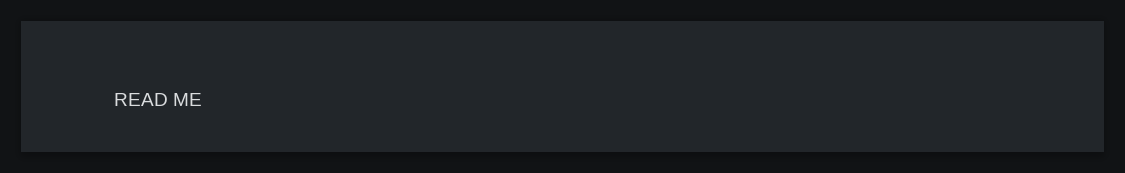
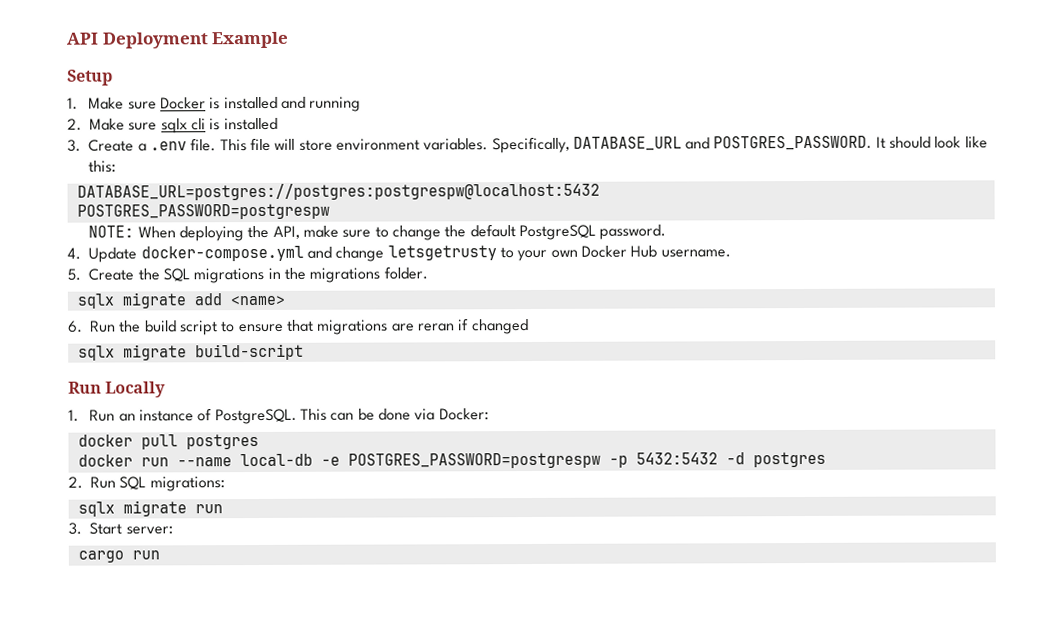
[114,93,203,106] READ ME -> [66,31,290,49] [67,69,113,86] [67,96,362,112] [67,117,278,134] [67,135,988,154] [88,160,117,173] [76,182,600,201] [76,203,330,220] [88,224,667,242] [67,245,731,263] [67,266,428,284] [76,292,285,309] [68,318,529,336] [77,343,304,361] [68,381,167,398] [68,408,489,425] [77,434,259,450] [77,451,826,469] [68,476,225,492] [77,500,223,517] [68,522,173,535] [77,550,160,563] API Deployment Example // Setup // 1. Make sure Docker is installed and running // 2. Make sure sqlx cli is installed // 3. Create a .env file. This file will store environment variables. Specifically, DATABASE_URL and POSTGRES_PASSWORD. It should look like this: // DATABASE_URL=postgres://postgres:postgrespw@localhost:5432 // POSTGRES_PASSWORD=postgrespw // NOTE: When deploying the API, make sure to change the default PostgreSQL password. // 4. Update docker-compose.yml and change letsgetrusty to your own Docker Hub username. // 5. Create the SQL migrations in the migrations folder. // sqlx migrate add <name> // 6. Run the build script to ensure that migrations are reran if changed // sqlx migrate build-script // Run Locally // 1. Run an instance of PostgreSQL. This can be done via Docker: // docker pull postgres // docker run --name local-db -e POSTGRES_PASSWORD=postgrespw -p 5432:5432 -d postgres // 2. Run SQL migrations: // sqlx migrate run // 3. Start server: // cargo run

